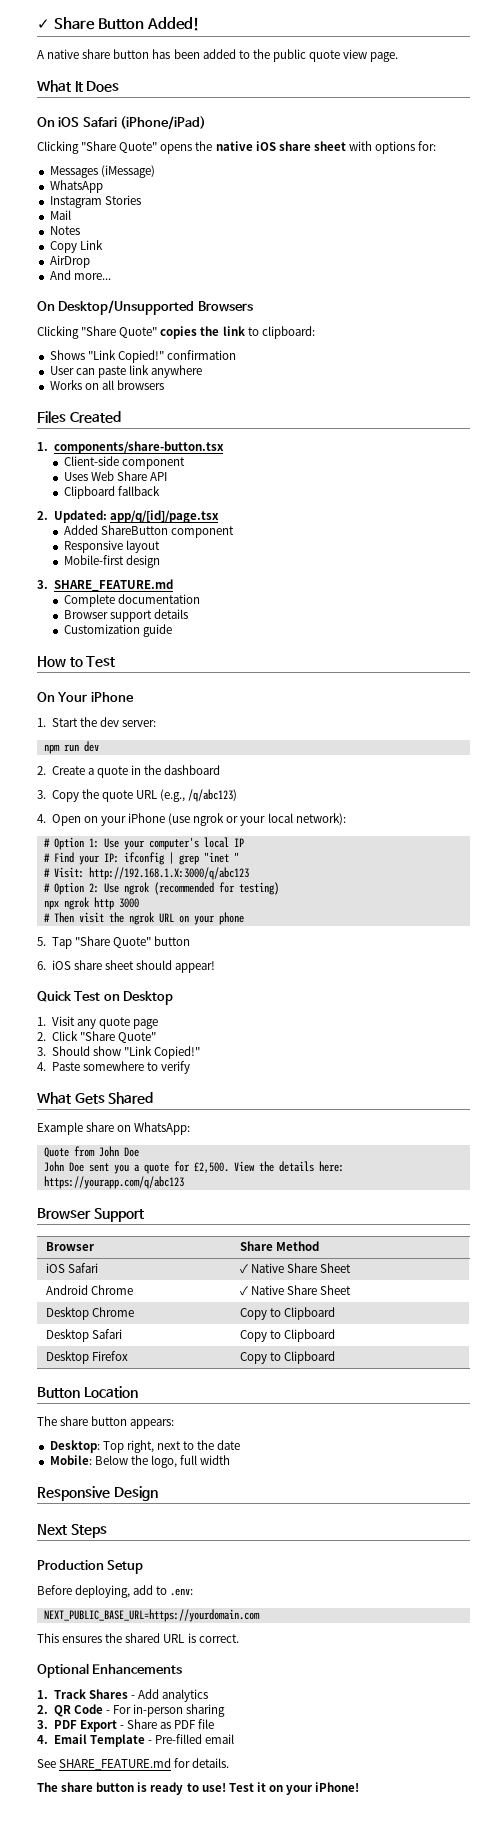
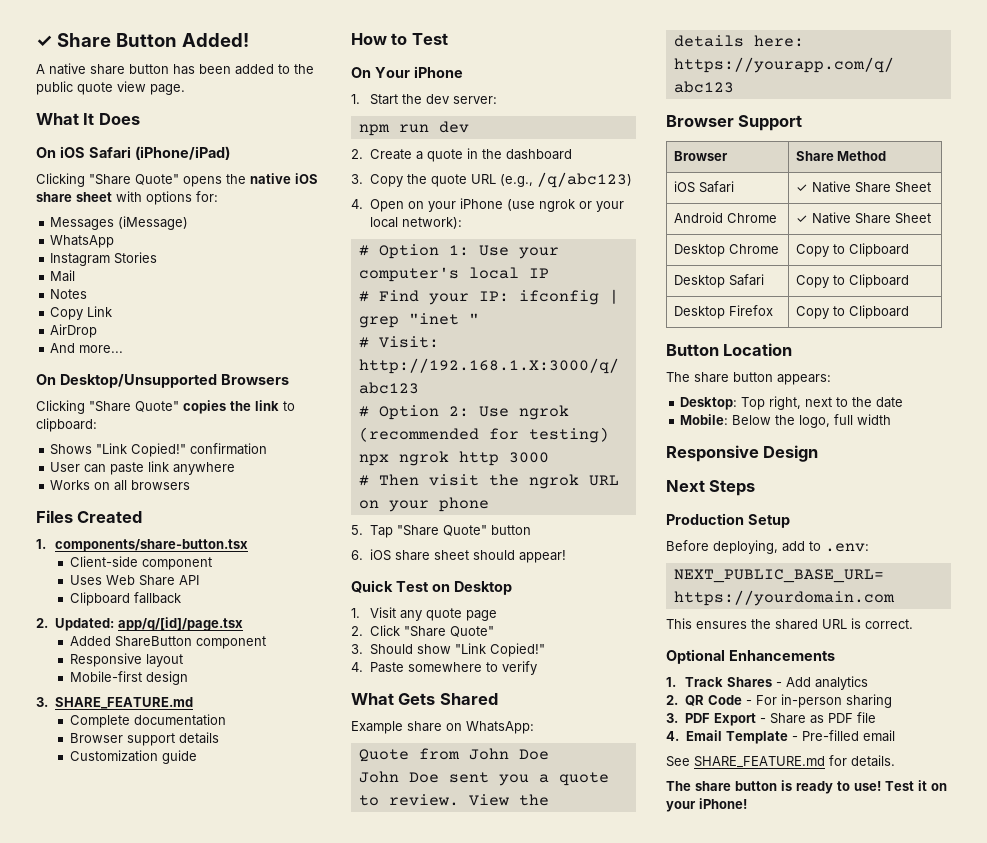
[173,1161,229,1173] for £2,500. -> [358,794,459,806] to review.

